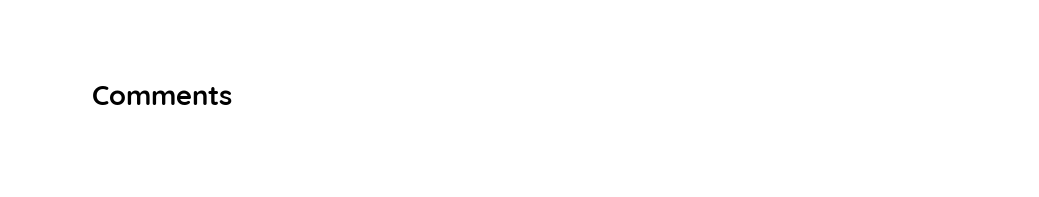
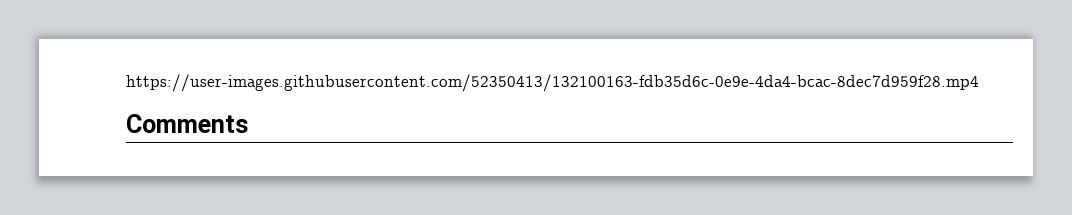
(92, 95) none -> [126,74,979,92] https://user-images.githubusercontent.com/52350413/132100163-fdb35d6c-0e9e-4da4-bcac-8dec7d959f28.mp4 //

